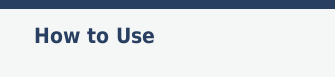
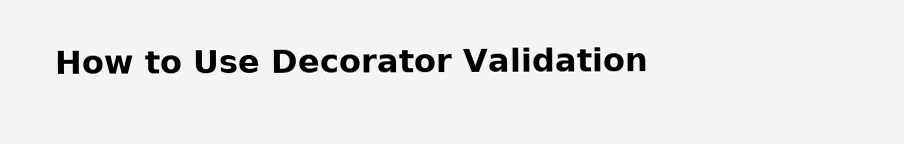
(155, 35) none -> [270,47,648,73] Decorator Validation

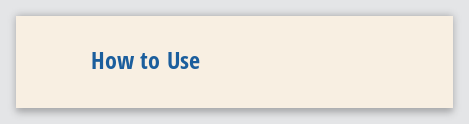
[270,47,648,73] Decorator Validation -> (200, 60) none

